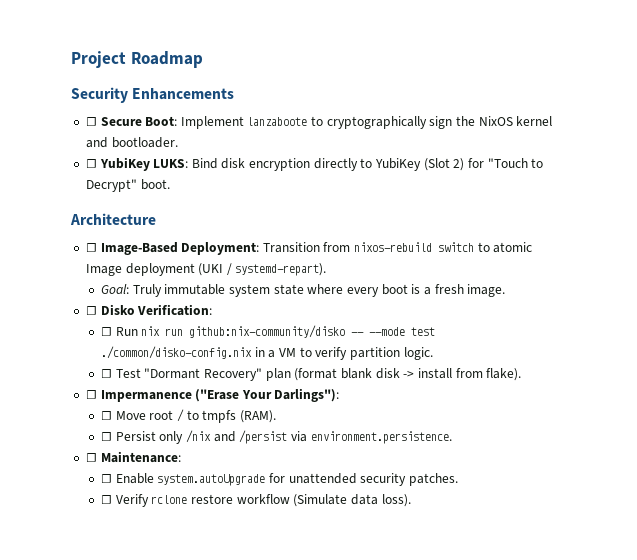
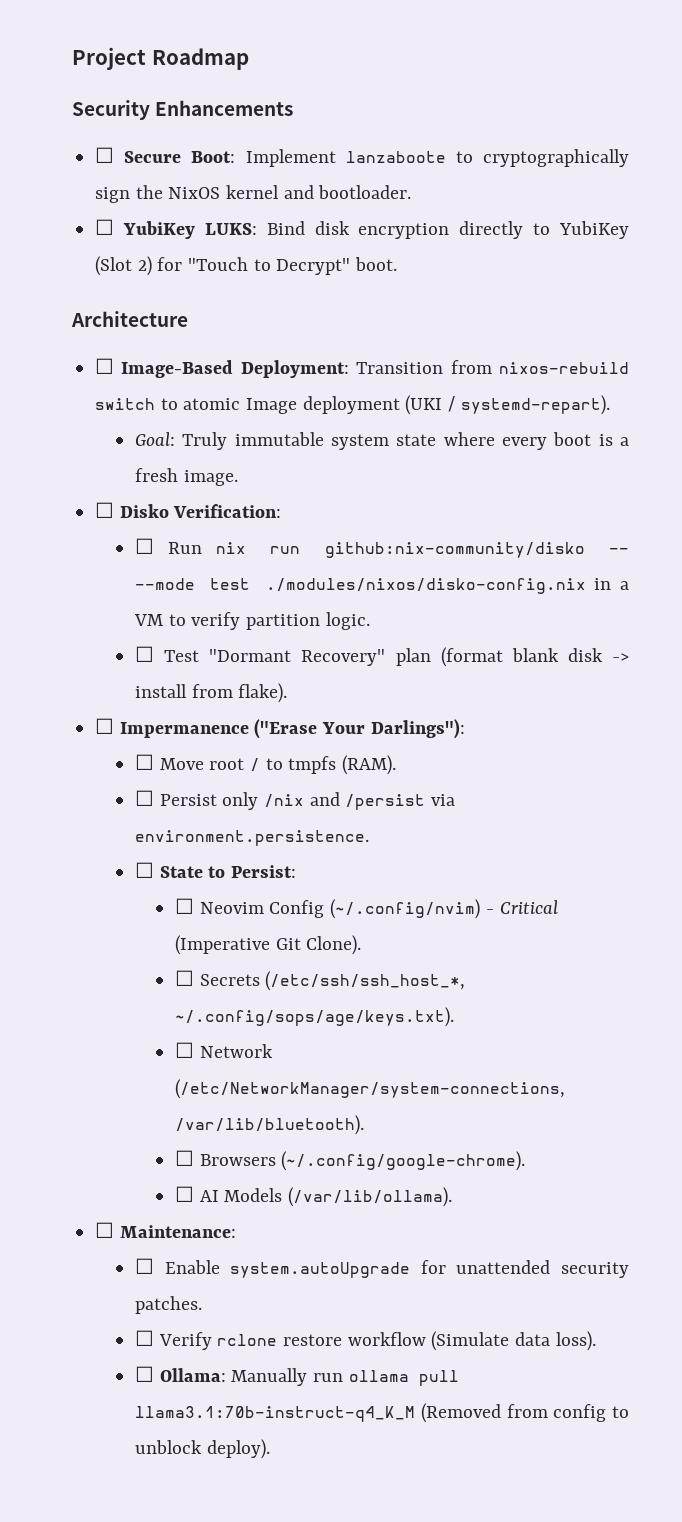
[101,346,253,359] ./common/disko-config.nix -> [265,578,586,594] ./modules/nixos/disko-config.nix
(452, 437) none -> [135,862,297,878] [175,898,558,919] [175,935,362,955] [175,970,466,991] [175,1007,455,1027] [175,1042,273,1058] [175,1079,566,1099] [175,1115,365,1135] [175,1150,526,1171] [175,1186,453,1207] // ☐ State to Persist: // ☐ Neovim Config (~/.config/nvim) - Critical (Imperative Git Clone). // ☐ Secrets (/etc/ssh/ssh_host_*, ~/.config/sops/age/keys.txt). // ☐ Network (/etc/NetworkManager/system-connections, /var/lib/bluetooth). // ☐ Browsers (~/.config/google-chrome). // ☐ AI Models (/var/lib/ollama).
(411, 500) none -> [135,1366,459,1386] [135,1403,630,1423] [135,1439,270,1459] // ☐ Ollama: Manually run ollama pull llama3.1:70b-instruct-q4_K_M (Removed from config to unblock deploy).

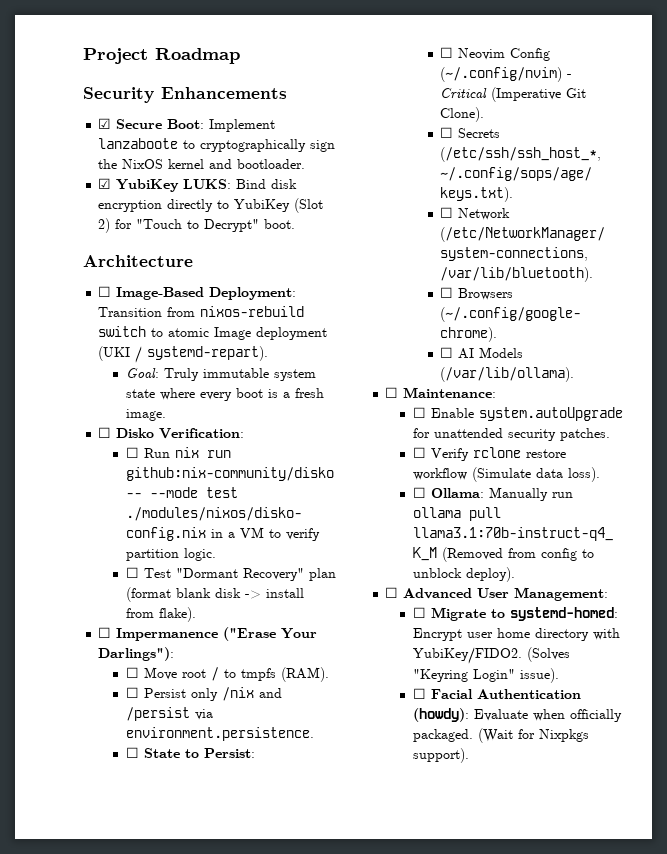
[95,147,115,163] ☐ -> [98,118,112,129] ☑
[95,219,115,235] ☐ -> [98,178,112,189] ☑
(270, 1449) none -> [385,587,609,601] [412,607,618,621] [412,628,620,641] [412,647,570,664] [412,668,559,683] [412,688,581,699] [412,708,622,722] [412,728,589,743] [412,748,469,763] // ☐ Advanced User Management: // ☐ Migrate to systemd-homed: Encrypt user home directory with YubiKey/FIDO2. (Solves "Keyring Login" issue). // ☐ Facial Authentication (howdy): Evaluate when officially packaged. (Wait for Nixpkgs support).

